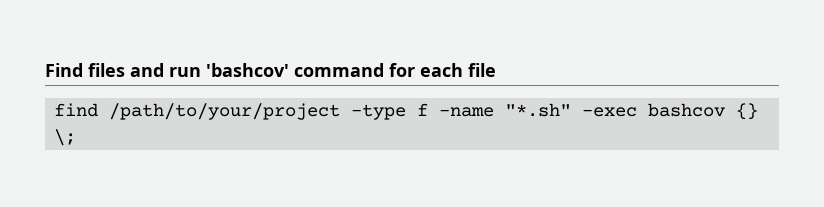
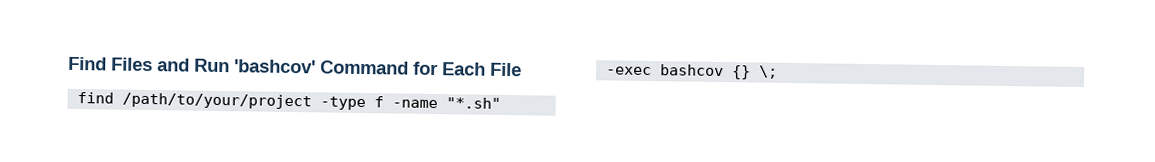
[88,63,496,77] files and run 'bashcov' command for each file -> [111,57,522,77] Files and Run 'bashcov' Command for Each File

